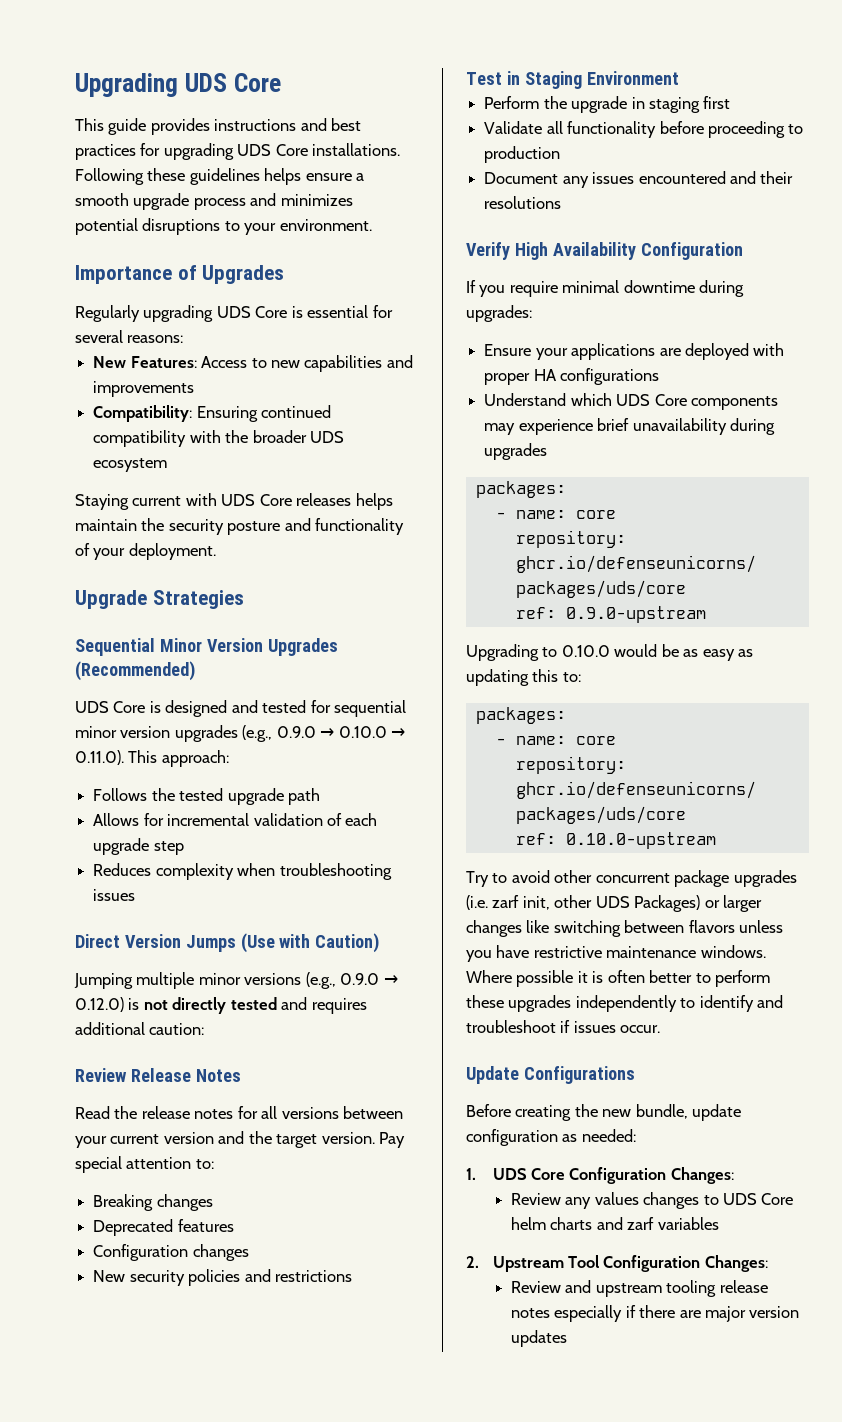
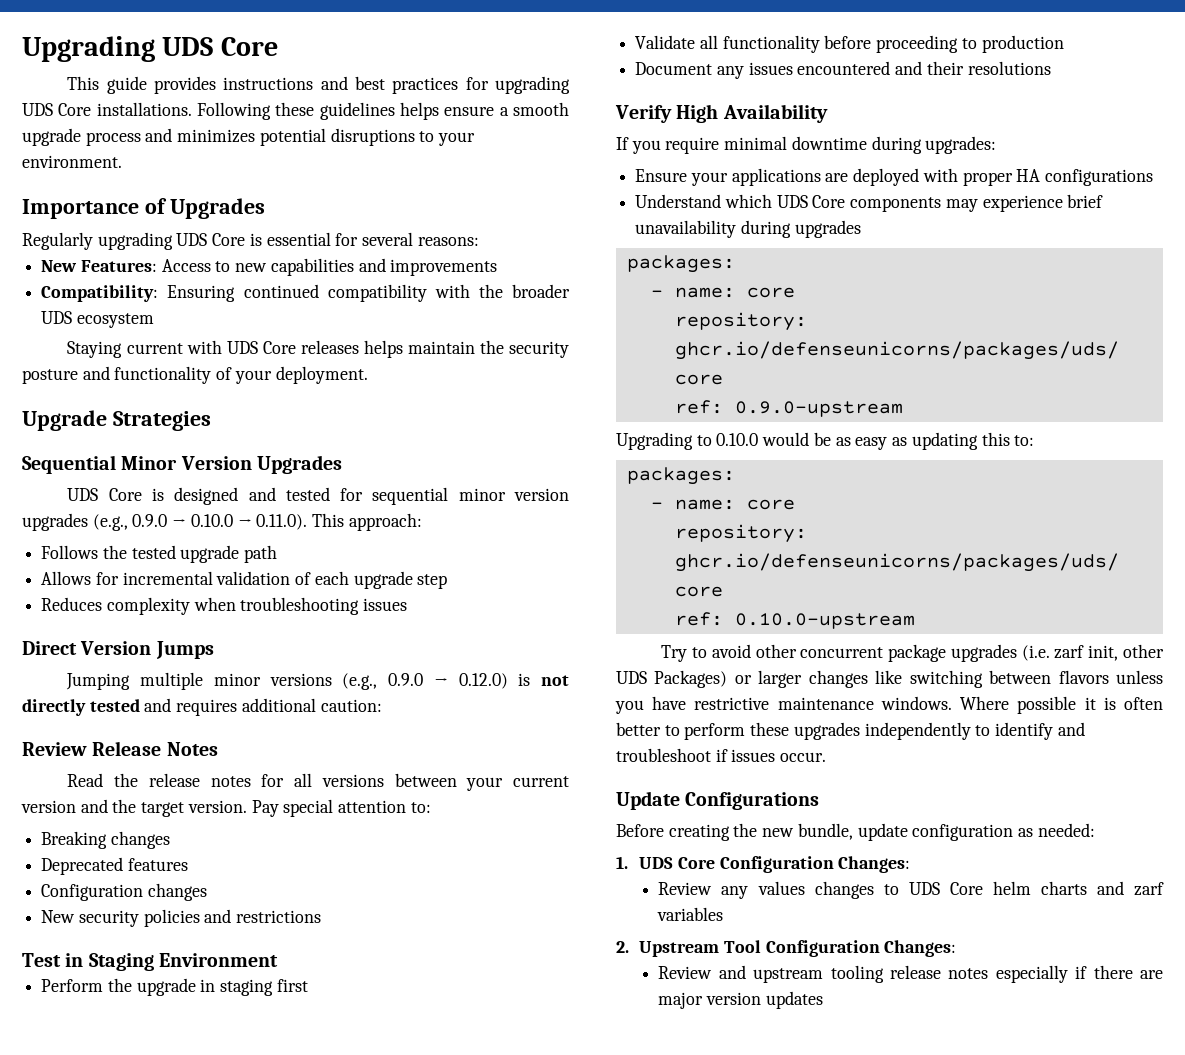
[75,661,195,681] (Recommended) -> (342, 464) none
[240,933,380,953] (Use with Caution) -> (214, 650) none
[640,242,743,260] Configuration -> (828, 113) none

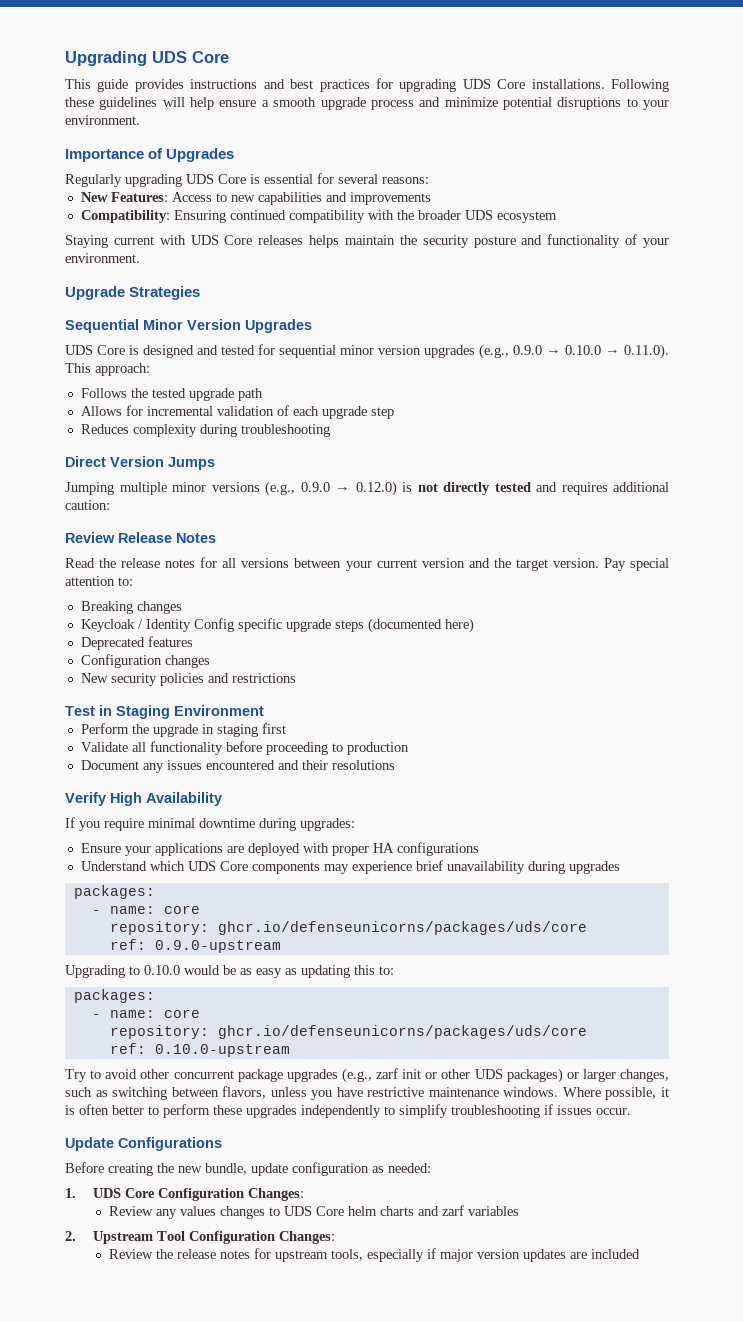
[400,102,439,120] helps -> [162,97,215,110] will help
[177,129,256,143] minimizes -> [444,97,498,107] minimize
[275,366,368,384] deployment. -> [65,253,140,263] environment.
[193,597,408,615] when troubleshooting issues -> [199,424,330,437] during troubleshooting
(170, 840) none -> [80,618,474,633] // Keycloak / Identity Config specific upgrade steps (documented here)
[1021,645,1119,661] (i.e. zarf init, -> [341,1068,438,1083] (e.g., zarf init or
[654,670,728,688] Packages) -> [506,1068,563,1083] packages)
[808,670,903,688] changes like -> [620,1069,669,1082] [65,1087,108,1097] changes, such as
[1058,670,1109,684] flavors -> [222,1086,267,1099] flavors,
[1017,696,1077,714] possible -> [605,1087,657,1100] possible,
[995,722,1085,740] [616,748,711,762] identify and troubleshoot -> [399,1104,540,1118] simplify troubleshooting
[718,965,1163,983] and upstream tooling release notes especially if there are -> [155,1248,436,1262] the release notes for upstream tools, especially if
(823, 1000) none -> [569,1249,640,1259] are included

